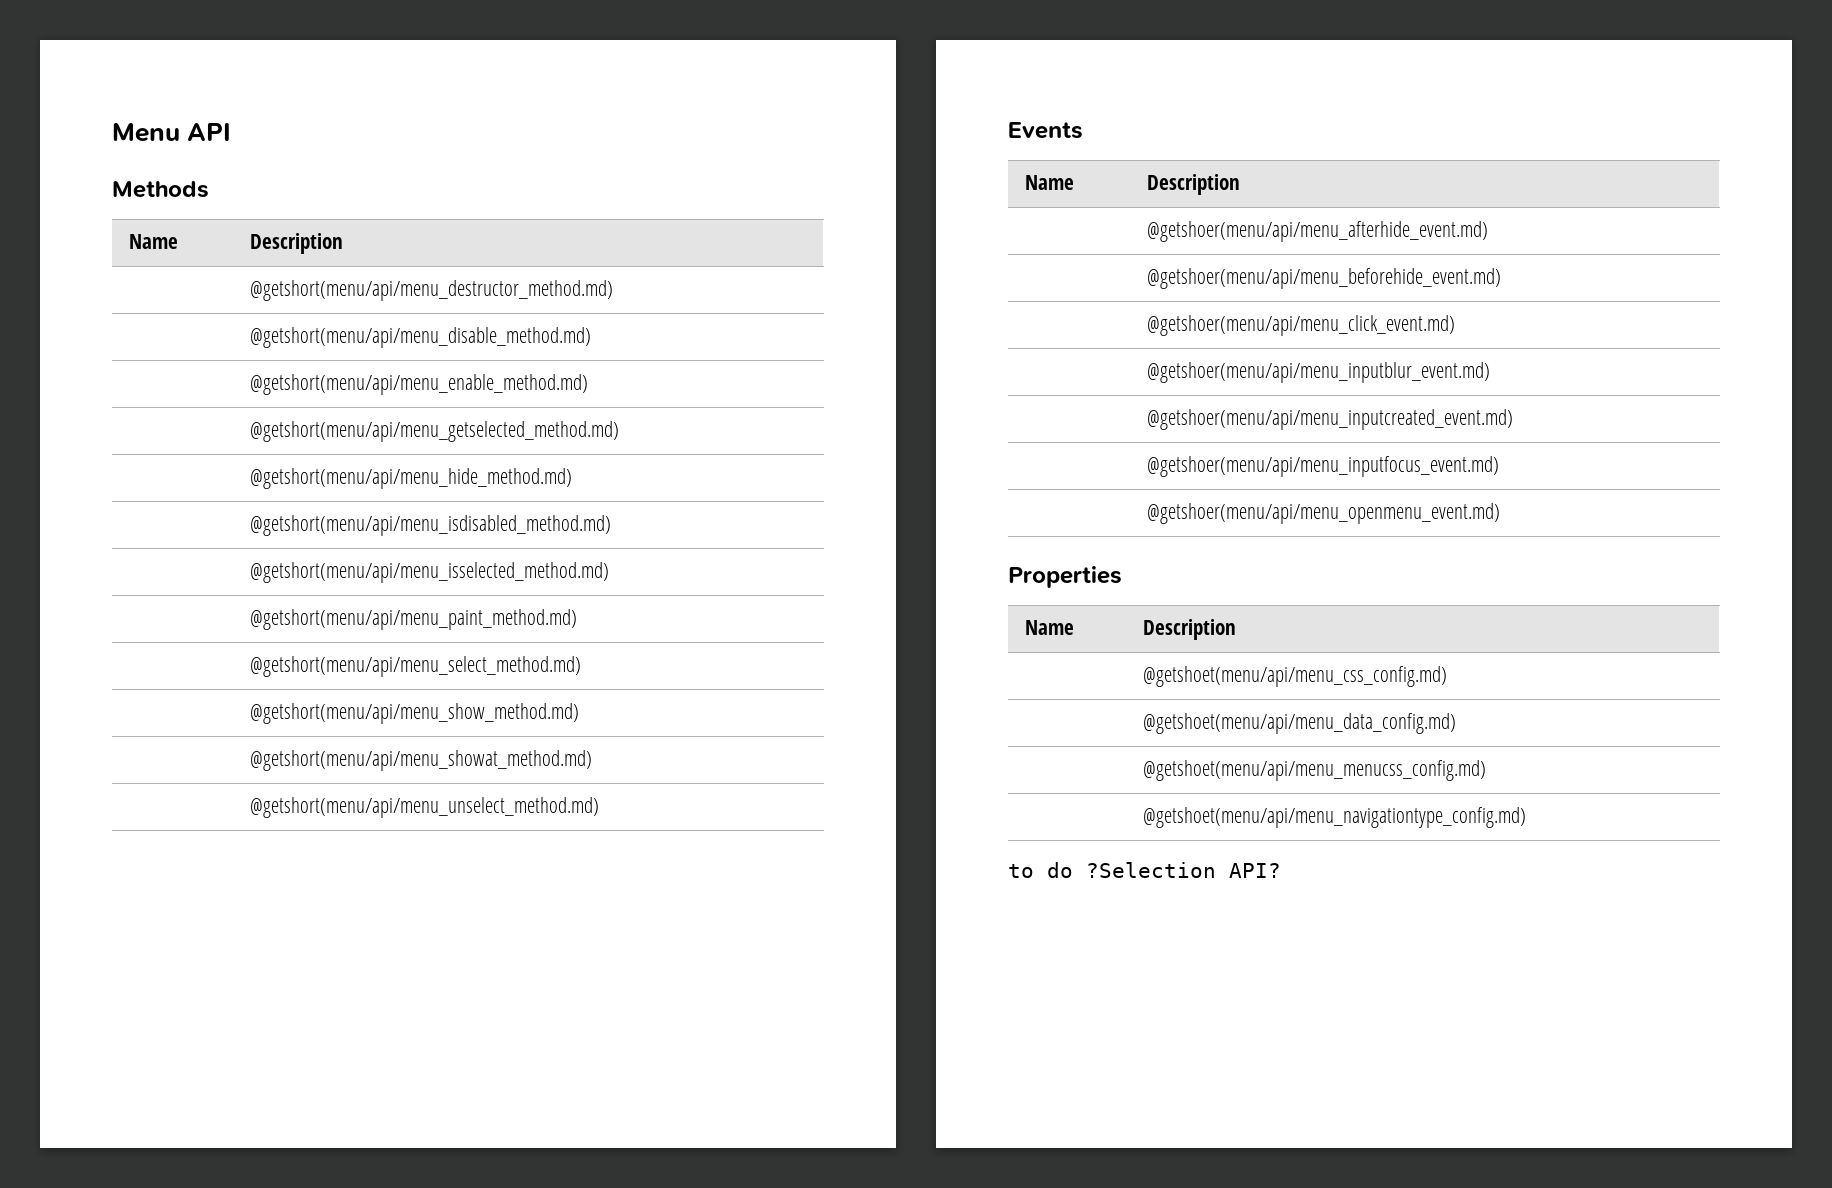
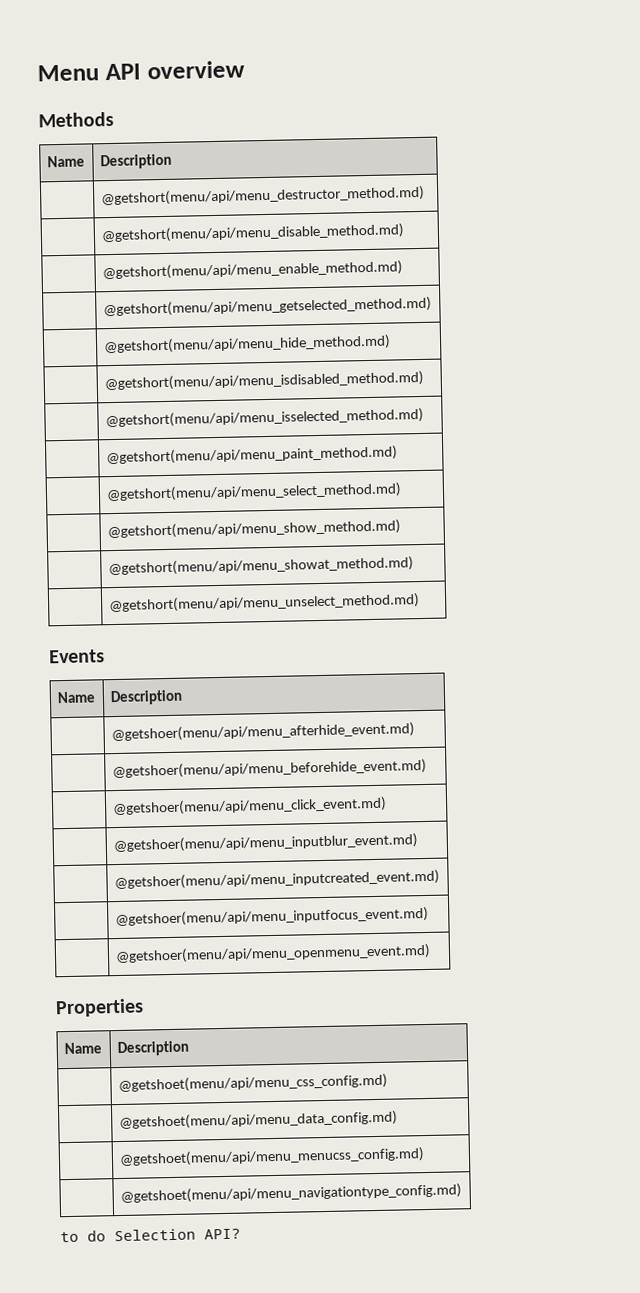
(232, 132) none -> [146,60,245,80] overview
[1086,862,1216,878] ?Selection -> [114,1228,196,1242] Selection

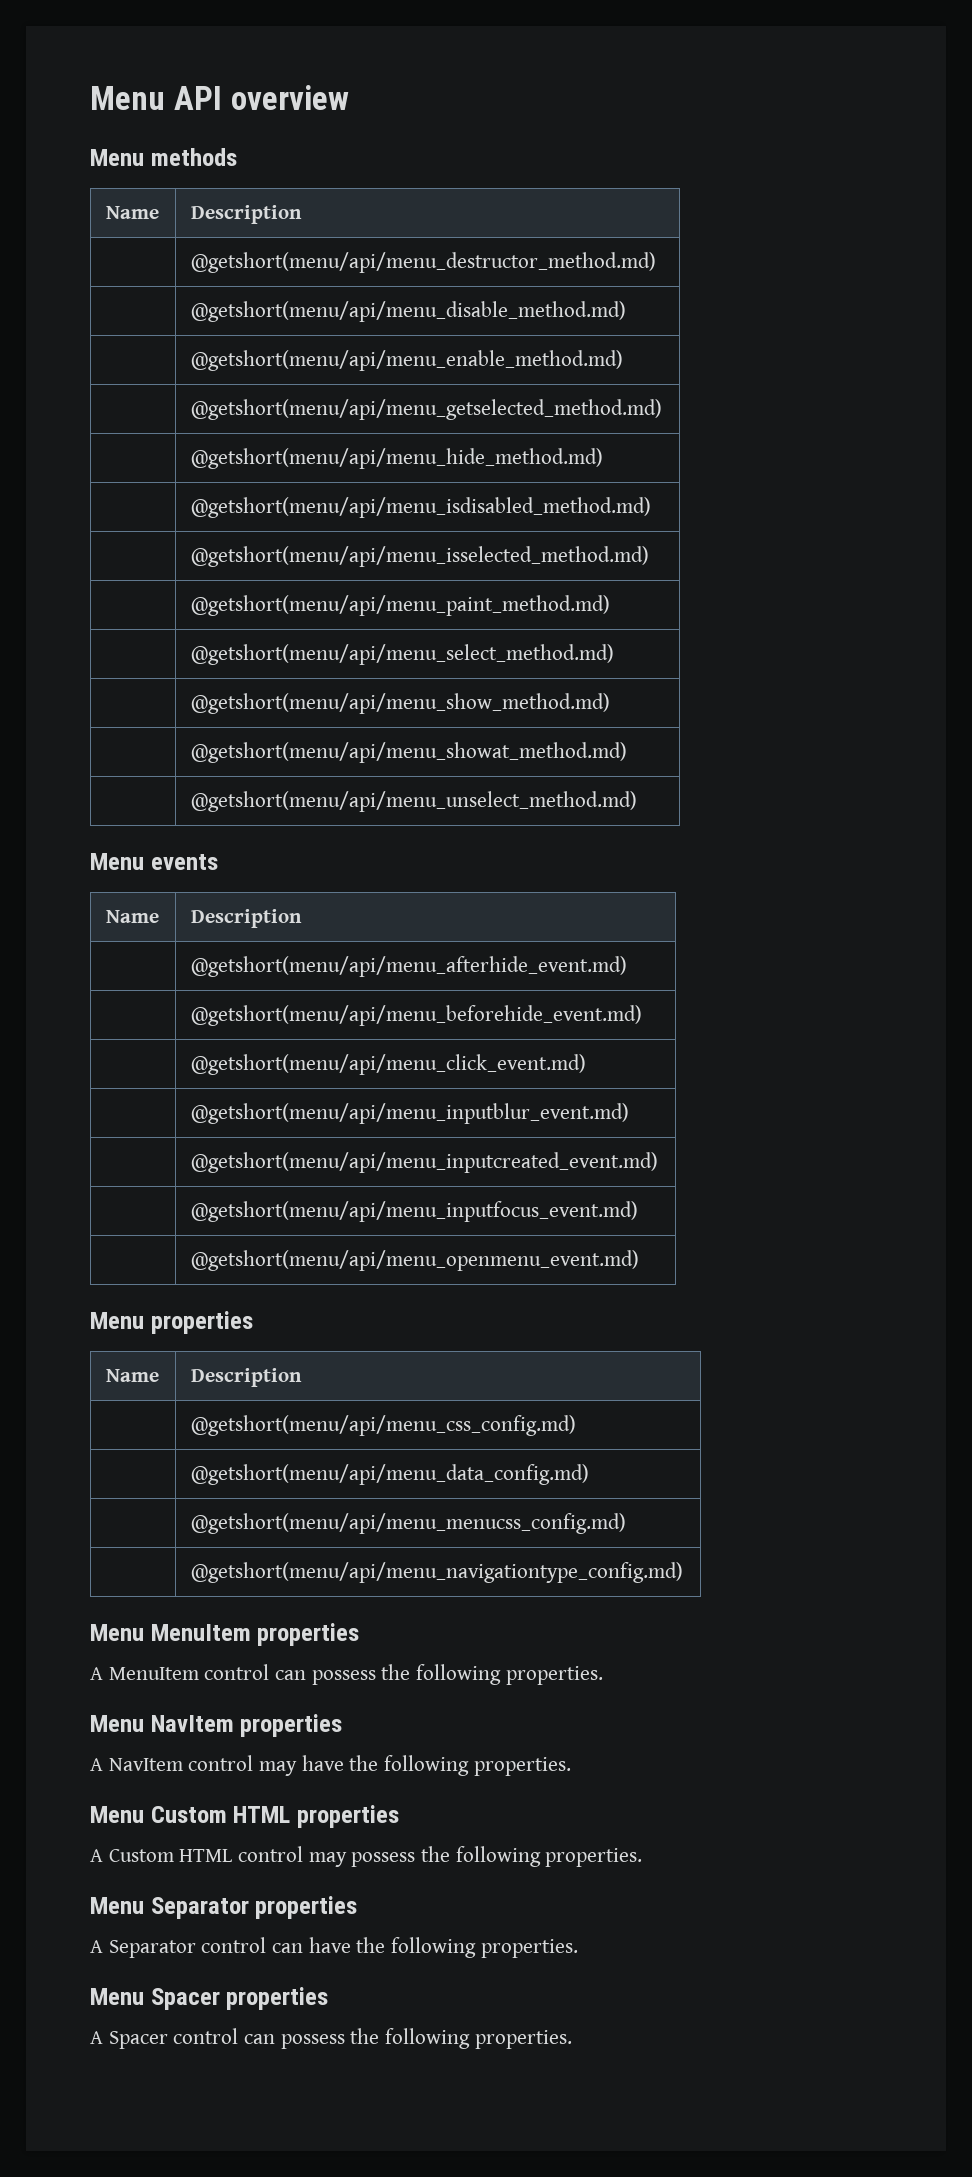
[38,111,114,128] Methods -> [90,148,237,166] Menu methods
[49,649,105,664] [56,691,96,704] [109,689,183,706] [110,722,415,743] [111,758,427,780] [112,796,387,817] [112,833,418,854] [113,869,440,891] [114,906,429,928] [114,943,431,965] [55,998,144,1018] [63,1042,102,1055] [116,1040,189,1057] [117,1073,388,1094] [118,1110,398,1131] [118,1147,425,1168] [119,1183,462,1205] [60,1228,241,1243] Events // Name | Description // | @getshoer(menu/api/menu_afterhide_event.md) // | @getshoer(menu/api/menu_beforehide_event.md) // | @getshoer(menu/api/menu_click_event.md) // | @getshoer(menu/api/menu_inputblur_event.md) // | @getshoer(menu/api/menu_inputcreated_event.md) // | @getshoer(menu/api/menu_inputfocus_event.md) // | @getshoer(menu/api/menu_openmenu_event.md) // Properties // Name | Description // | @getshoet(menu/api/menu_css_config.md) // | @getshoet(menu/api/menu_data_config.md) // | @getshoet(menu/api/menu_menucss_config.md) // | @getshoet(menu/api/menu_navigationtype_config.md) // to do Selection API? -> [90,853,218,870] [105,910,159,923] [190,909,302,928] [190,956,627,977] [190,1005,642,1026] [190,1054,586,1075] [190,1103,629,1124] [190,1152,658,1173] [190,1201,638,1222] [190,1250,639,1271] [90,1311,253,1334] [105,1369,159,1382] [190,1368,302,1387] [190,1415,576,1436] [190,1464,589,1485] [190,1513,626,1534] [190,1562,683,1583] [90,1623,360,1646] [90,1664,603,1685] [90,1714,343,1737] [90,1755,571,1776] [90,1805,399,1828] [90,1846,643,1867] [90,1896,358,1919] [90,1937,578,1958] [90,1987,329,2010] [90,2028,572,2049] Menu events // Name | Description // | @getshort(menu/api/menu_afterhide_event.md) // | @getshort(menu/api/menu_beforehide_event.md) // | @getshort(menu/api/menu_click_event.md) // | @getshort(menu/api/menu_inputblur_event.md) // | @getshort(menu/api/menu_inputcreated_event.md) // | @getshort(menu/api/menu_inputfocus_event.md) // | @getshort(menu/api/menu_openmenu_event.md) // Menu properties // Name | Description // | @getshort(menu/api/menu_css_config.md) // | @getshort(menu/api/menu_data_config.md) // | @getshort(menu/api/menu_menucss_config.md) // | @getshort(menu/api/menu_navigationtype_config.md) // Menu MenuItem properties // A MenuItem control can possess the following properties. // Menu NavItem properties // A NavItem control may have the following properties. // Menu Custom HTML properties // A Custom HTML control may possess the following properties. // Menu Separator properties // A Separator control can have the following properties. // Menu Spacer properties // A Spacer control can possess the following properties.

